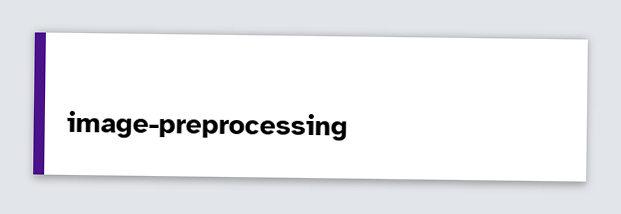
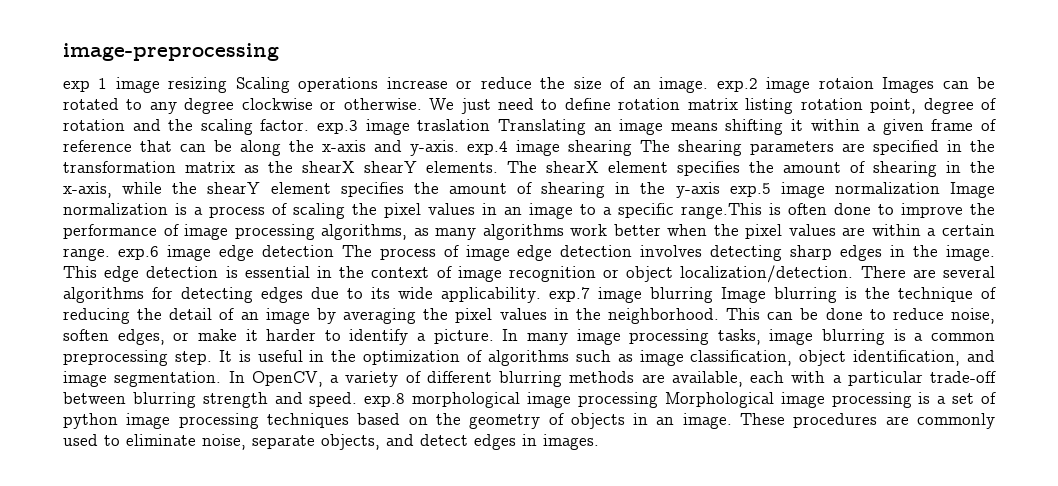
(348, 126) none -> [63,77,996,93] [63,98,997,114] [63,119,996,135] [63,140,995,156] [63,161,995,177] [63,182,995,198] [63,203,995,219] [63,224,995,240] [63,245,996,261] [63,265,995,283] [63,287,996,303] [63,308,995,324] [63,329,996,345] [63,350,995,366] [63,371,996,387] [63,392,997,408] [63,413,995,429] [63,434,599,450] // exp 1 image resizing Scaling operations increase or reduce the size of an image. exp.2 image rotaion Images can be rotated to any degree clockwise or otherwise. We just need to define rotation matrix listing rotation point, degree of rotation and the scaling factor. exp.3 image traslation Translating an image means shifting it within a given frame of reference that can be along the x-axis and y-axis. exp.4 image shearing The shearing parameters are specified in the transformation matrix as the shearX shearY elements. The shearX element specifies the amount of shearing in the x-axis, while the shearY element specifies the amount of shearing in the y-axis exp.5 image normalization Image normalization is a process of scaling the pixel values in an image to a specific range.This is often done to improve the performance of image processing algorithms, as many algorithms work better when the pixel values are within a certain range. exp.6 image edge detection The process of image edge detection involves detecting sharp edges in the image. This edge detection is essential in the context of image recognition or object localization/detection. There are several algorithms for detecting edges due to its wide applicability. exp.7 image blurring Image blurring is the technique of reducing the detail of an image by averaging the pixel values in the neighborhood. This can be done to reduce noise, soften edges, or make it harder to identify a picture. In many image processing tasks, image blurring is a common preprocessing step. It is useful in the optimization of algorithms such as image classification, object identification, and image segmentation. In OpenCV, a variety of different blurring methods are available, each with a particular trade-off between blurring strength and speed. exp.8 morphological image processing Morphological image processing is a set of python image processing techniques based on the geometry of objects in an image. These procedures are commonly used to eliminate noise, separate objects, and detect edges in images.

